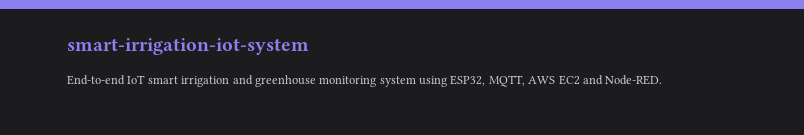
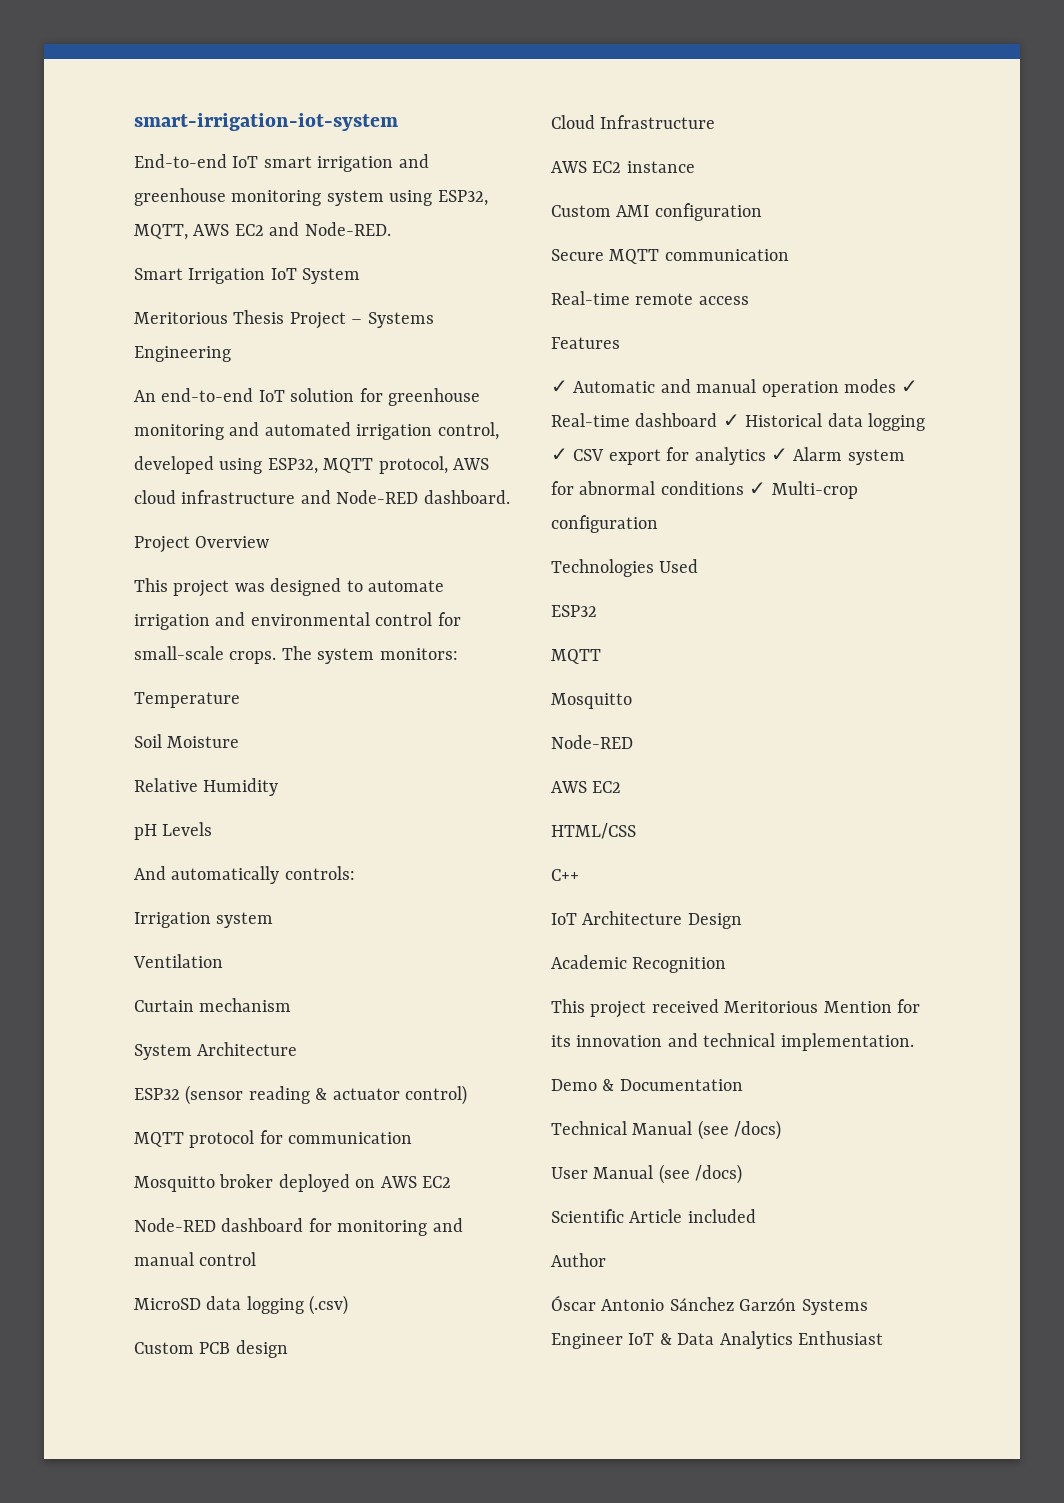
(663, 80) none -> [134,268,361,284] [134,310,434,329] [134,346,231,362] [134,388,480,406] [134,422,499,440] [134,456,489,474] [134,490,510,504] [134,536,270,553] [134,578,444,597] [134,612,461,630] [134,646,458,664] [134,692,240,708] [134,734,240,748] [134,778,279,796] [134,822,213,840] [134,866,355,884] [134,912,274,928] [133,954,223,968] [134,998,292,1012] [134,1042,298,1060] [134,1085,467,1105] [134,1130,413,1148] [134,1174,451,1192] [134,1218,463,1236] [134,1252,257,1266] [134,1295,349,1315] [134,1340,288,1358] [551,115,716,129] [551,161,695,173] [551,203,762,221] [551,249,789,264] [551,291,749,305] [551,337,620,349] [551,379,919,397] [551,413,925,431] [551,447,905,465] [551,481,858,499] [551,515,658,533] [551,559,699,577] [551,605,597,617] [551,649,601,664] [551,693,632,709] [551,735,633,749] [551,781,622,793] [551,823,636,839] [551,869,579,881] [551,911,742,929] [551,955,727,973] [551,999,920,1018] [551,1033,914,1051] [551,1079,743,1091] [551,1120,782,1140] [551,1164,743,1184] [551,1209,756,1223] [551,1253,606,1267] [551,1295,868,1315] [551,1331,883,1349] // Smart Irrigation IoT System // Meritorious Thesis Project – Systems Engineering // An end-to-end IoT solution for greenhouse monitoring and automated irrigation control, developed using ESP32, MQTT protocol, AWS cloud infrastructure and Node-RED dashboard. // Project Overview // This project was designed to automate irrigation and environmental control for small-scale crops. The system monitors: // Temperature // Soil Moisture // Relative Humidity // pH Levels // And automatically controls: // Irrigation system // Ventilation // Curtain mechanism // System Architecture // ESP32 (sensor reading & actuator control) // MQTT protocol for communication // Mosquitto broker deployed on AWS EC2 // Node-RED dashboard for monitoring and manual control // MicroSD data logging (.csv) // Custom PCB design // Cloud Infrastructure // AWS EC2 instance // Custom AMI configuration // Secure MQTT communication // Real-time remote access // Features // ✓ Automatic and manual operation modes ✓ Real-time dashboard ✓ Historical data logging ✓ CSV export for analytics ✓ Alarm system for abnormal conditions ✓ Multi-crop configuration // Technologies Used // ESP32 // MQTT // Mosquitto // Node-RED // AWS EC2 // HTML/CSS // C++ // IoT Architecture Design // Academic Recognition // This project received Meritorious Mention for its innovation and technical implementation. // Demo & Documentation // Technical Manual (see /docs) // User Manual (see /docs) // Scientific Article included // Author // Óscar Antonio Sánchez Garzón Systems Engineer IoT & Data Analytics Enthusiast

